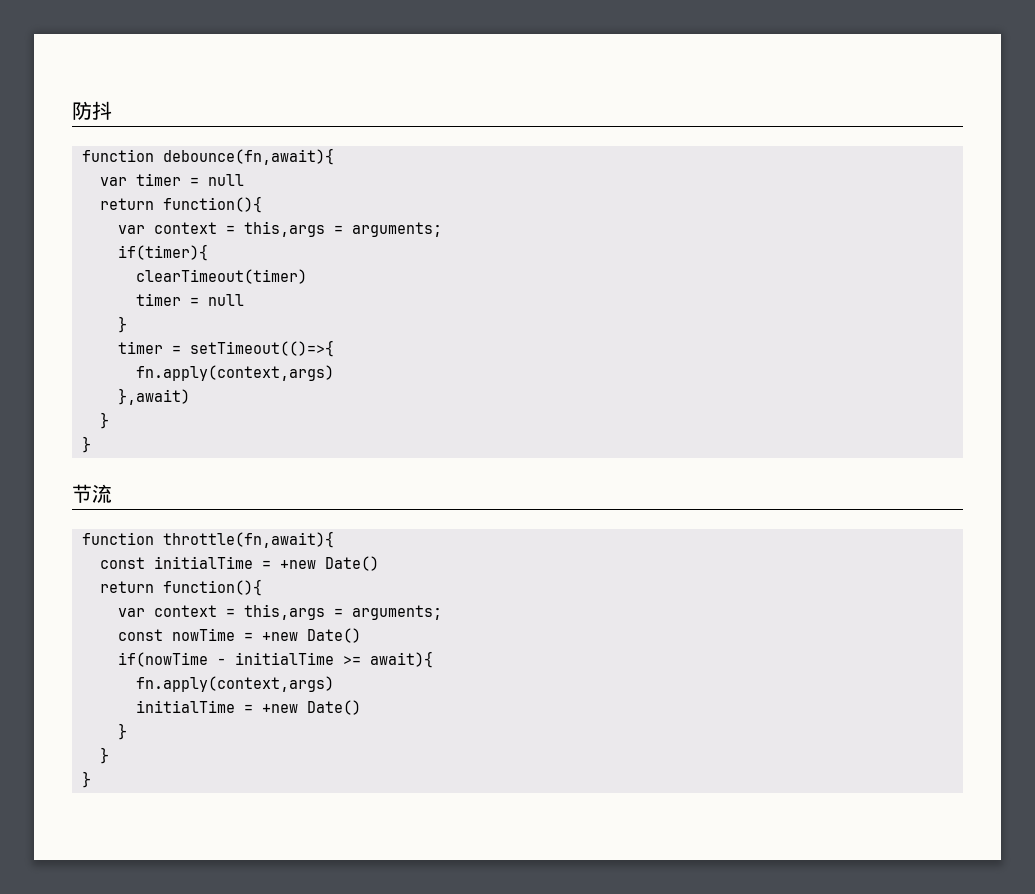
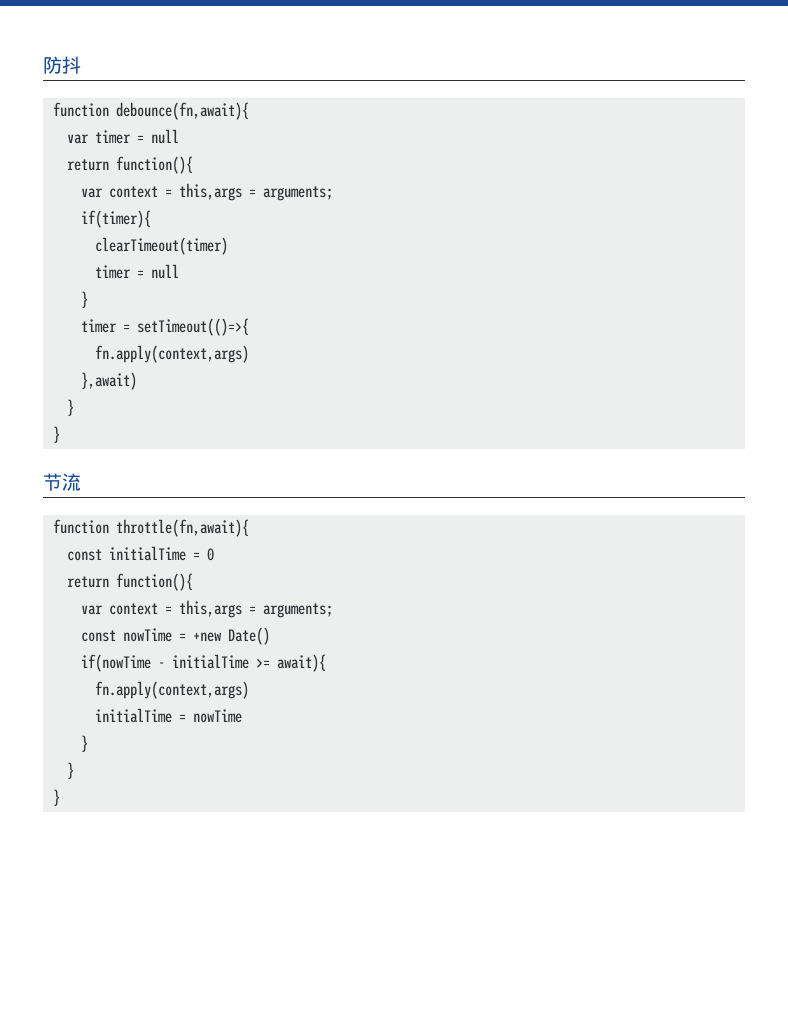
[279,556,379,571] +new Date() -> [206,548,214,561] 0
[261,700,361,715] +new Date() -> [192,709,242,723] nowTime

